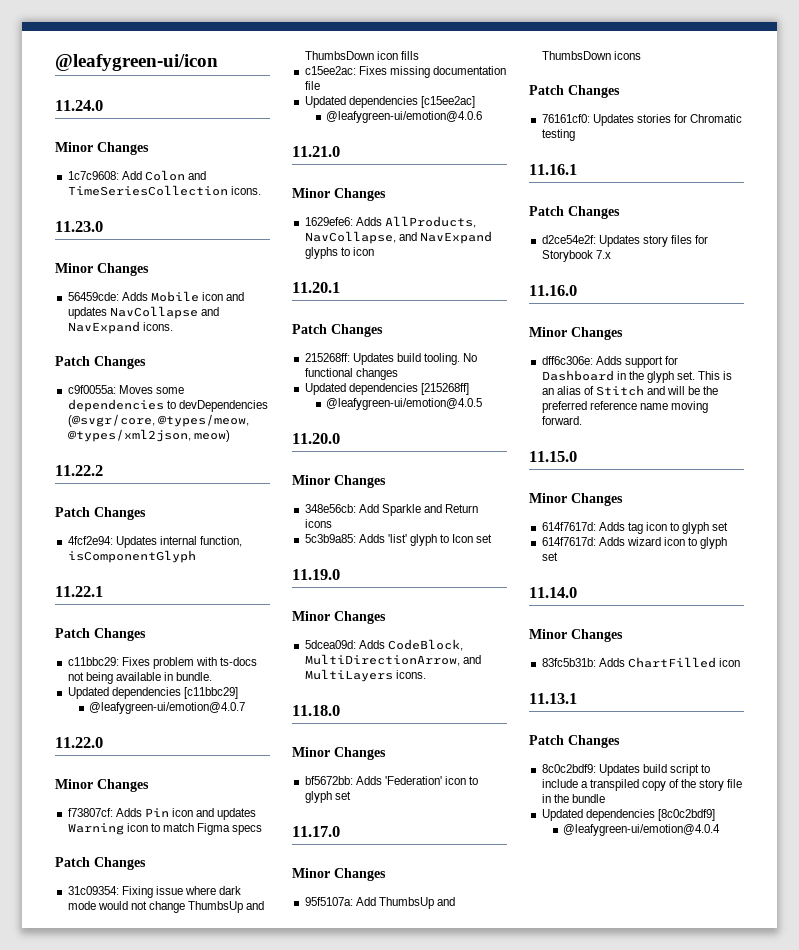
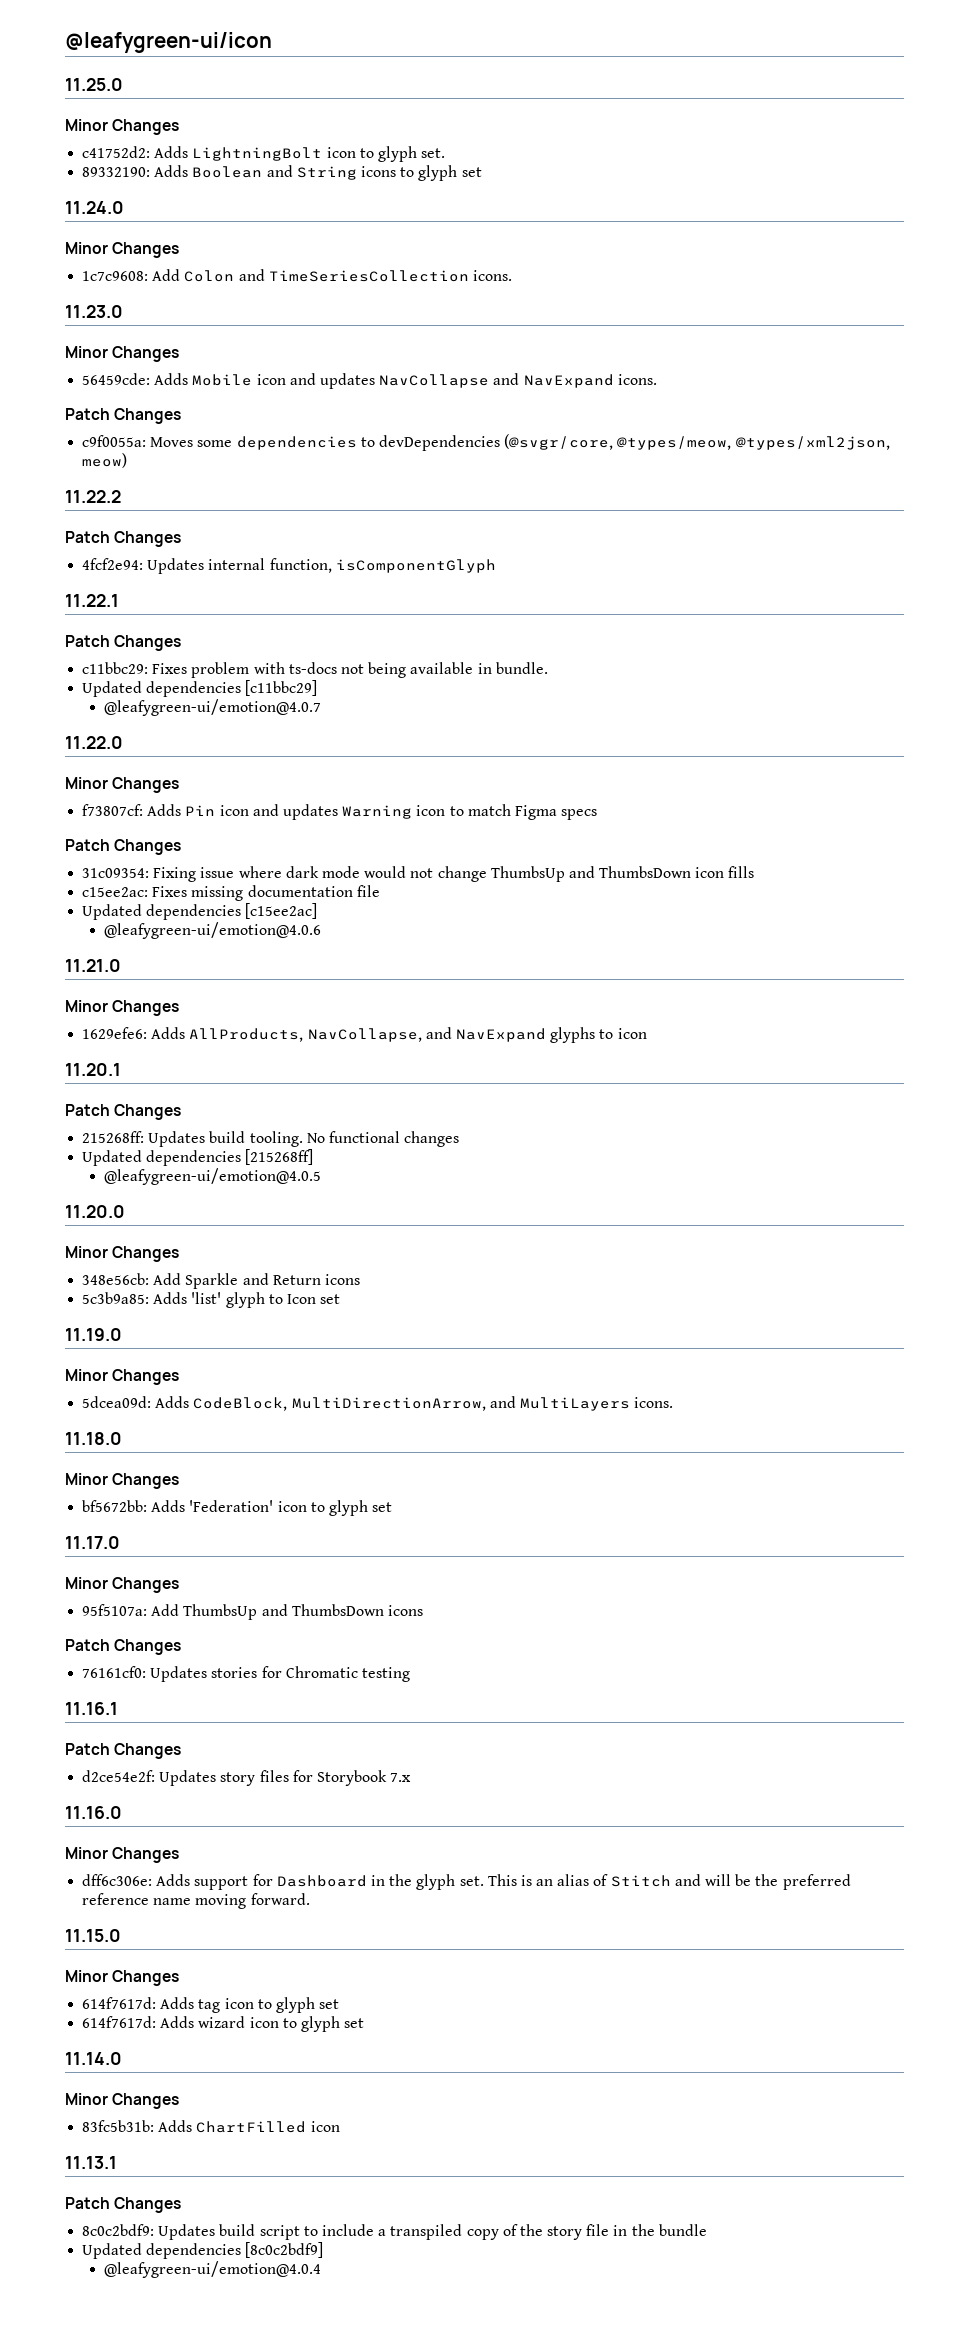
(218, 62) none -> [65,78,123,91] [65,119,180,135] [82,146,446,162] [82,165,482,181] // 11.25.0 // Minor Changes // c41752d2: Adds LightningBolt icon to glyph set. // 89332190: Adds Boolean and String icons to glyph set

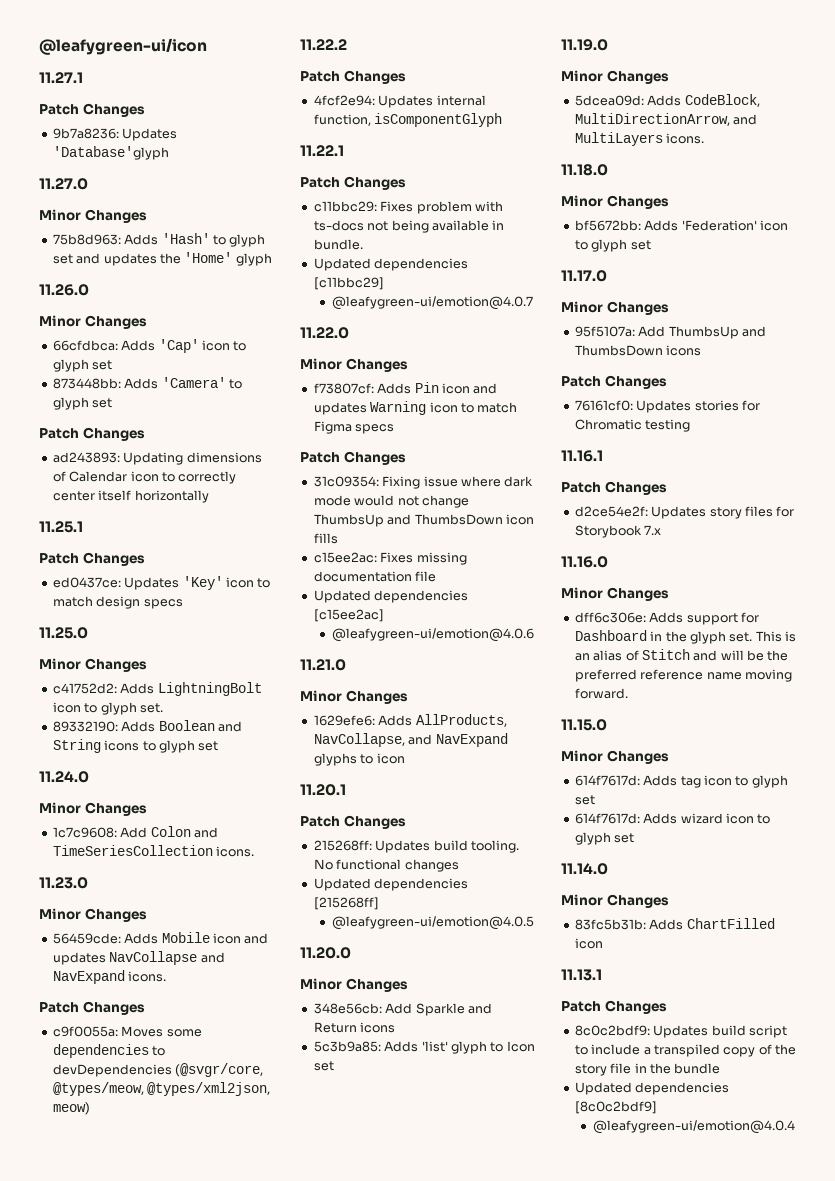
(272, 42) none -> [39,72,83,83] [39,103,145,117] [52,128,178,141] [52,146,169,160] [39,178,88,190] [39,209,147,223] [52,233,266,247] [52,252,272,266] [39,284,89,296] [39,315,147,329] [52,339,247,353] [52,359,113,372] [52,377,242,389] [52,397,113,410] [39,427,145,441] [52,452,262,465] [52,471,237,484] [52,490,209,503] [39,521,83,533] [39,552,145,566] [52,576,271,590] [52,596,183,609] // 11.27.1 // Patch Changes // 9b7a8236: Updates 'Database'glyph // 11.27.0 // Minor Changes // 75b8d963: Adds 'Hash' to glyph set and updates the 'Home' glyph // 11.26.0 // Minor Changes // 66cfdbca: Adds 'Cap' icon to glyph set // 873448bb: Adds 'Camera' to glyph set // Patch Changes // ad243893: Updating dimensions of Calendar icon to correctly center itself horizontally // 11.25.1 // Patch Changes // ed0437ce: Updates 'Key' icon to match design specs

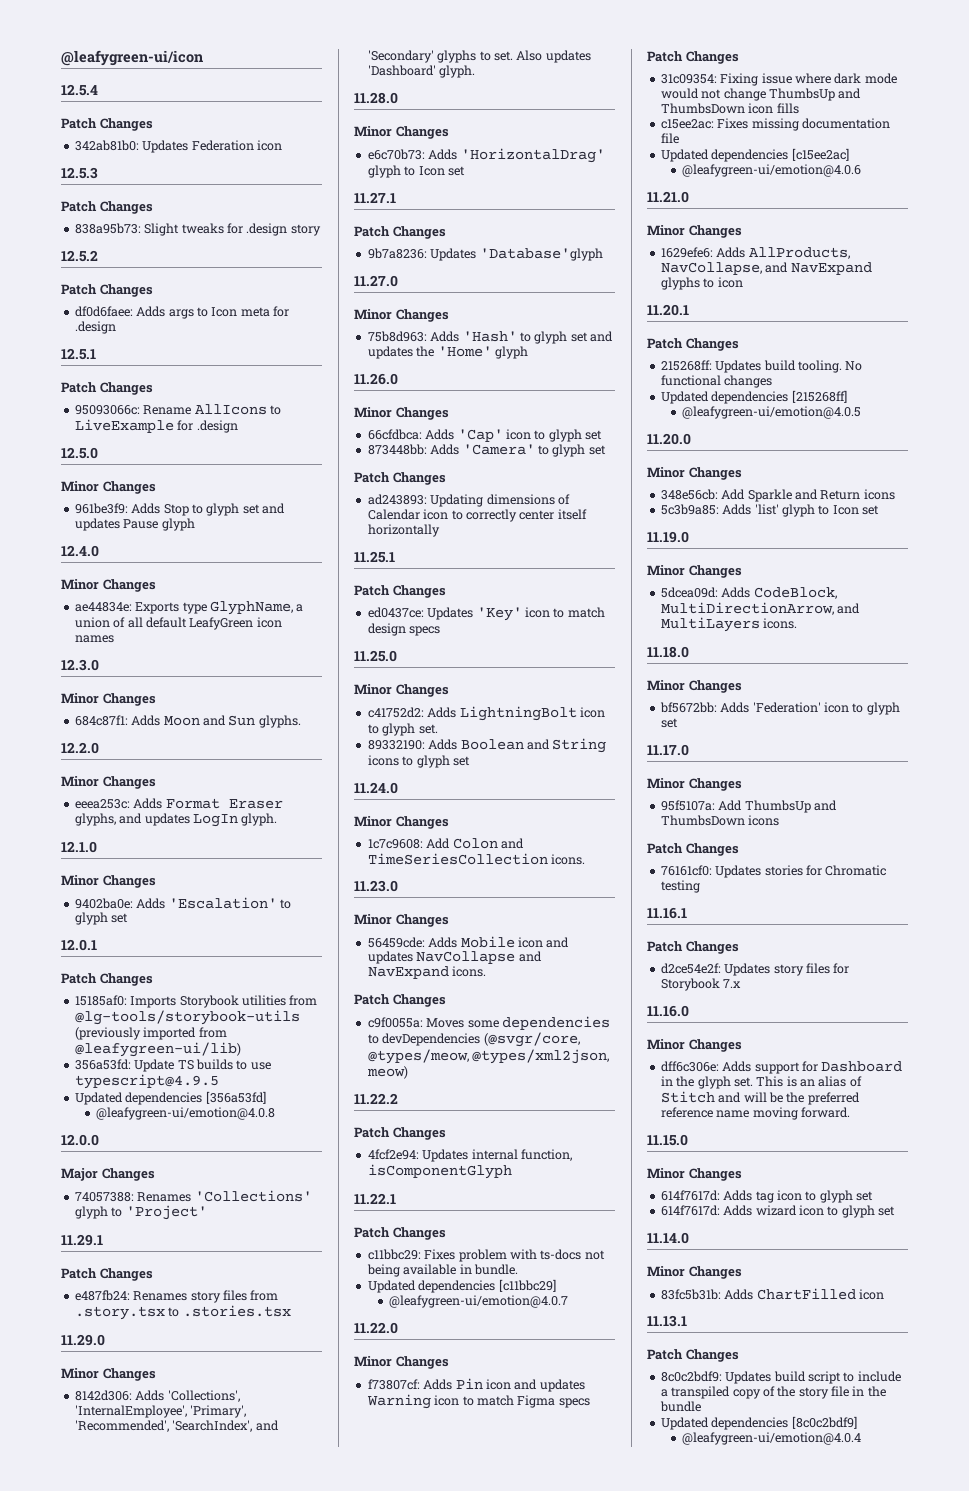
(207, 46) none -> [61,84,98,96] [61,118,153,131] [74,140,282,153] [61,167,98,179] [61,201,153,214] [74,223,321,236] [61,250,98,262] [61,284,153,297] [74,306,289,319] [74,321,116,334] [61,348,96,360] [61,382,153,395] [74,404,281,415] [74,419,238,433] [61,447,98,459] [61,481,156,494] [74,503,285,516] [74,518,195,531] [61,545,99,557] [61,579,156,592] [74,601,304,615] [74,617,282,630] [74,635,114,643] [61,659,99,671] [61,693,156,706] [74,715,301,728] [61,742,99,754] [61,776,156,789] [74,798,283,809] [74,813,278,827] [61,841,97,853] [61,875,156,888] [74,897,291,909] [74,912,129,925] [61,939,97,951] [61,973,153,986] [74,995,318,1008] [74,1010,300,1025] [74,1027,227,1040] [74,1042,241,1057] [74,1059,271,1072] [74,1074,219,1089] [74,1091,266,1105] [95,1107,275,1120] [61,1134,99,1146] [61,1168,155,1181] [74,1190,312,1202] [74,1205,207,1220] [61,1234,103,1246] [61,1268,153,1281] [74,1290,279,1303] [74,1305,291,1320] [61,1334,105,1346] [61,1368,156,1381] [74,1390,240,1402] [74,1405,247,1418] [74,1420,279,1432] [367,50,591,63] [367,65,476,78] [354,92,398,104] [354,126,449,139] [367,148,605,163] [367,165,465,178] // 12.5.4 // Patch Changes // 342ab81b0: Updates Federation icon // 12.5.3 // Patch Changes // 838a95b73: Slight tweaks for .design story // 12.5.2 // Patch Changes // df0d6faee: Adds args to Icon meta for .design // 12.5.1 // Patch Changes // 95093066c: Rename AllIcons to LiveExample for .design // 12.5.0 // Minor Changes // 961be3f9: Adds Stop to glyph set and updates Pause glyph // 12.4.0 // Minor Changes // ae44834e: Exports type GlyphName, a union of all default LeafyGreen icon names // 12.3.0 // Minor Changes // 684c87f1: Adds Moon and Sun glyphs. // 12.2.0 // Minor Changes // eeea253c: Adds Format Eraser glyphs, and updates LogIn glyph. // 12.1.0 // Minor Changes // 9402ba0e: Adds 'Escalation' to glyph set // 12.0.1 // Patch Changes // 15185af0: Imports Storybook utilities from @lg-tools/storybook-utils (previously imported from @leafygreen-ui/lib) // 356a53fd: Update TS builds to use typescript@4.9.5 // Updated dependencies [356a53fd] // @leafygreen-ui/emotion@4.0.8 // 12.0.0 // Major Changes // 74057388: Renames 'Collections' glyph to 'Project' // 11.29.1 // Patch Changes // e487fb24: Renames story files from .story.tsx to .stories.tsx // 11.29.0 // Minor Changes // 8142d306: Adds 'Collections', 'InternalEmployee', 'Primary', 'Recommended', 'SearchIndex', and 'Secondary' glyphs to set. Also updates 'Dashboard' glyph. // 11.28.0 // Minor Changes // e6c70b73: Adds 'HorizontalDrag' glyph to Icon set

